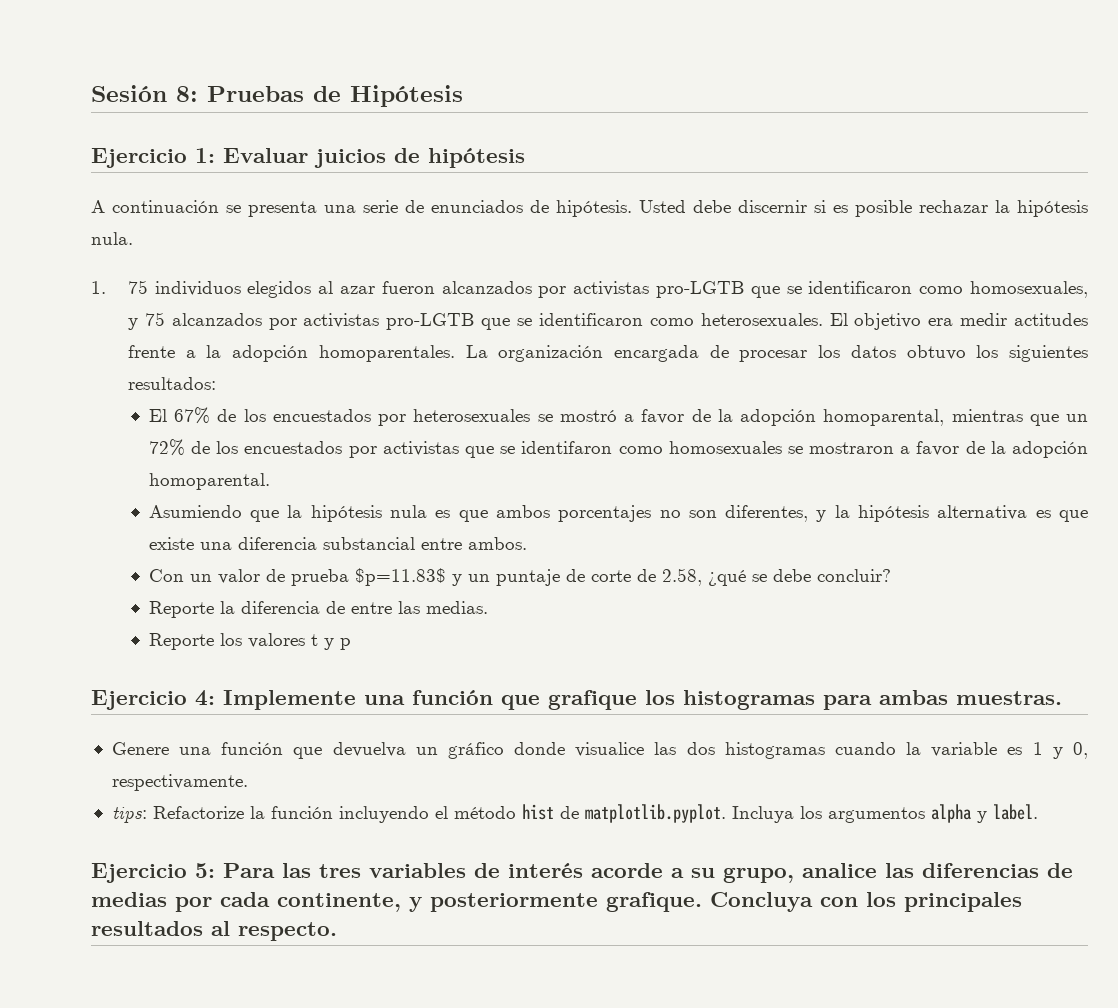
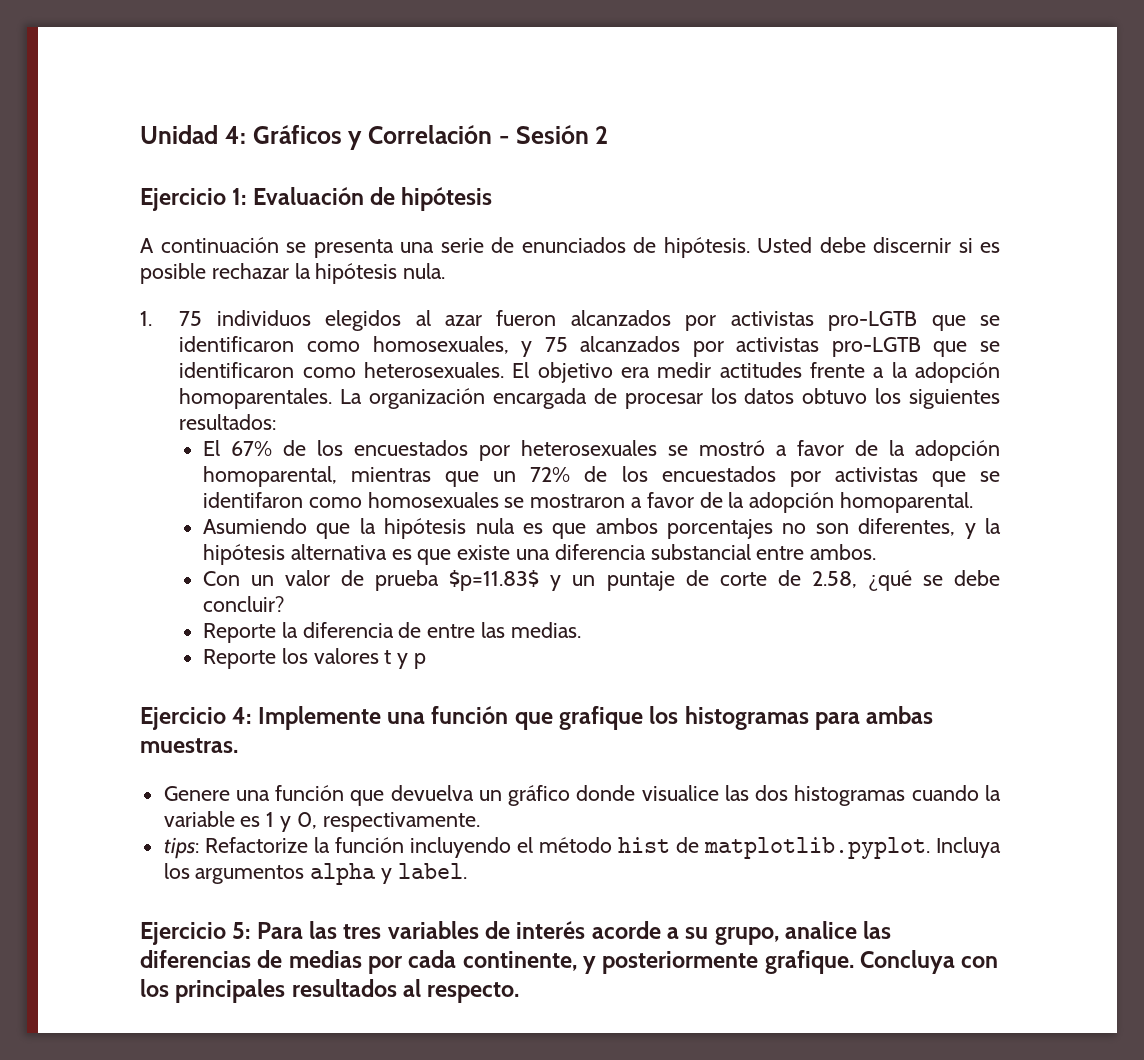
[91,85,463,107] Sesión 8: Pruebas de Hipótesis -> [140,125,609,150] Unidad 4: Gráficos y Correlación - Sesión 2
[223,148,386,168] Evaluar juicios -> [252,187,364,205] Evaluación

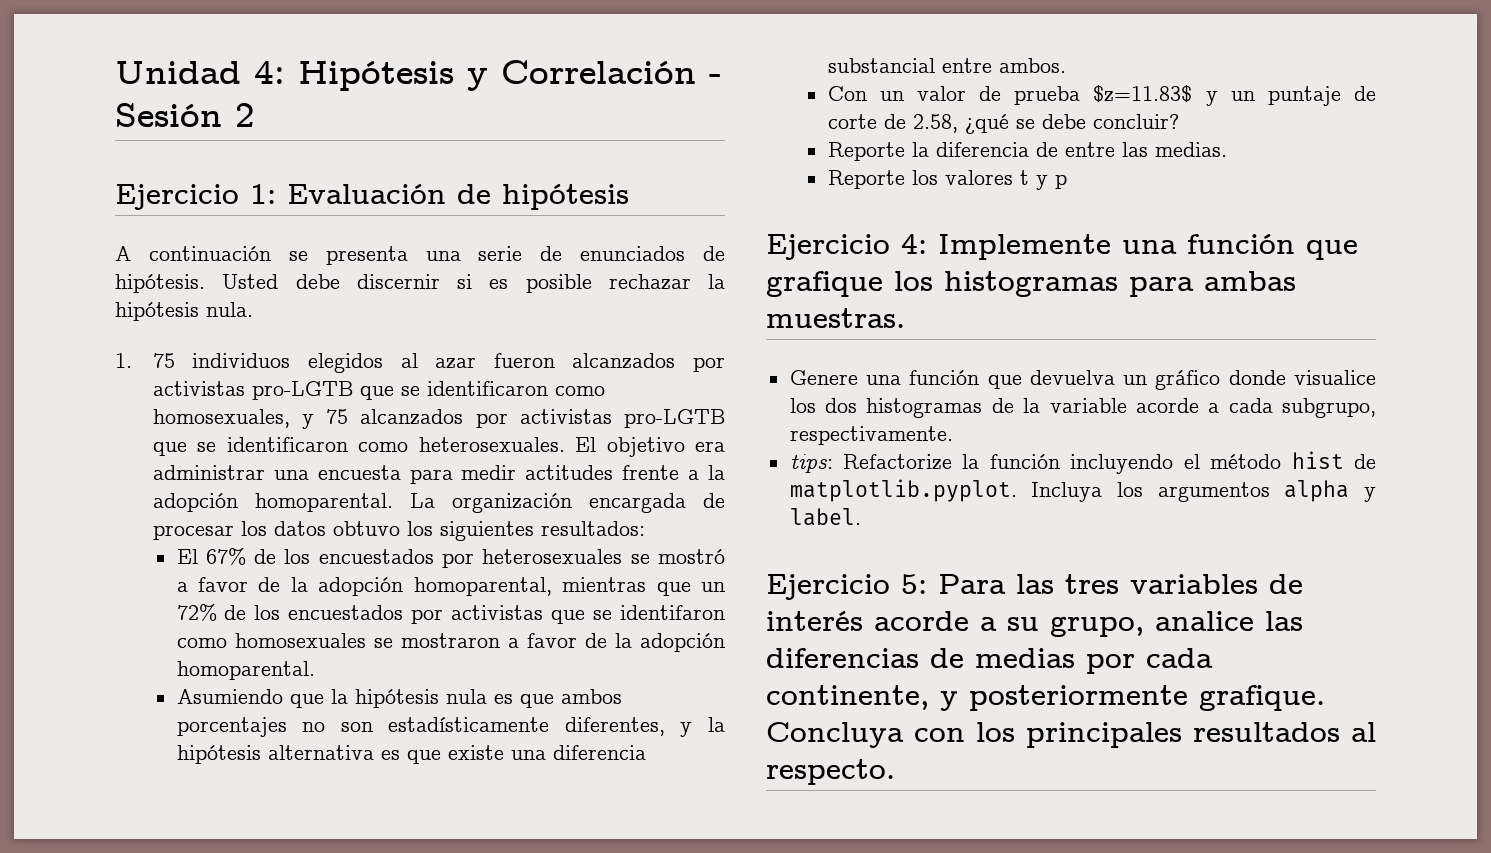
[252,125,342,144] Gráficos -> [298,61,454,91] Hipótesis
(651, 372) none -> [152,465,453,484] administrar una encuesta para
[179,388,333,409] homoparentales. -> [254,493,393,512] homoparental.
(849, 528) none -> [388,717,550,732] estadísticamente
[449,570,540,591] $p=11.83$ -> [1093,85,1193,103] $z=11.83$
[724,785,749,801] las -> [789,398,816,413] los
[911,785,979,801] cuando -> [991,398,1014,413] de
[240,812,317,832] es 1 y 0, -> [1135,398,1376,418] acorde a cada subgrupo,

